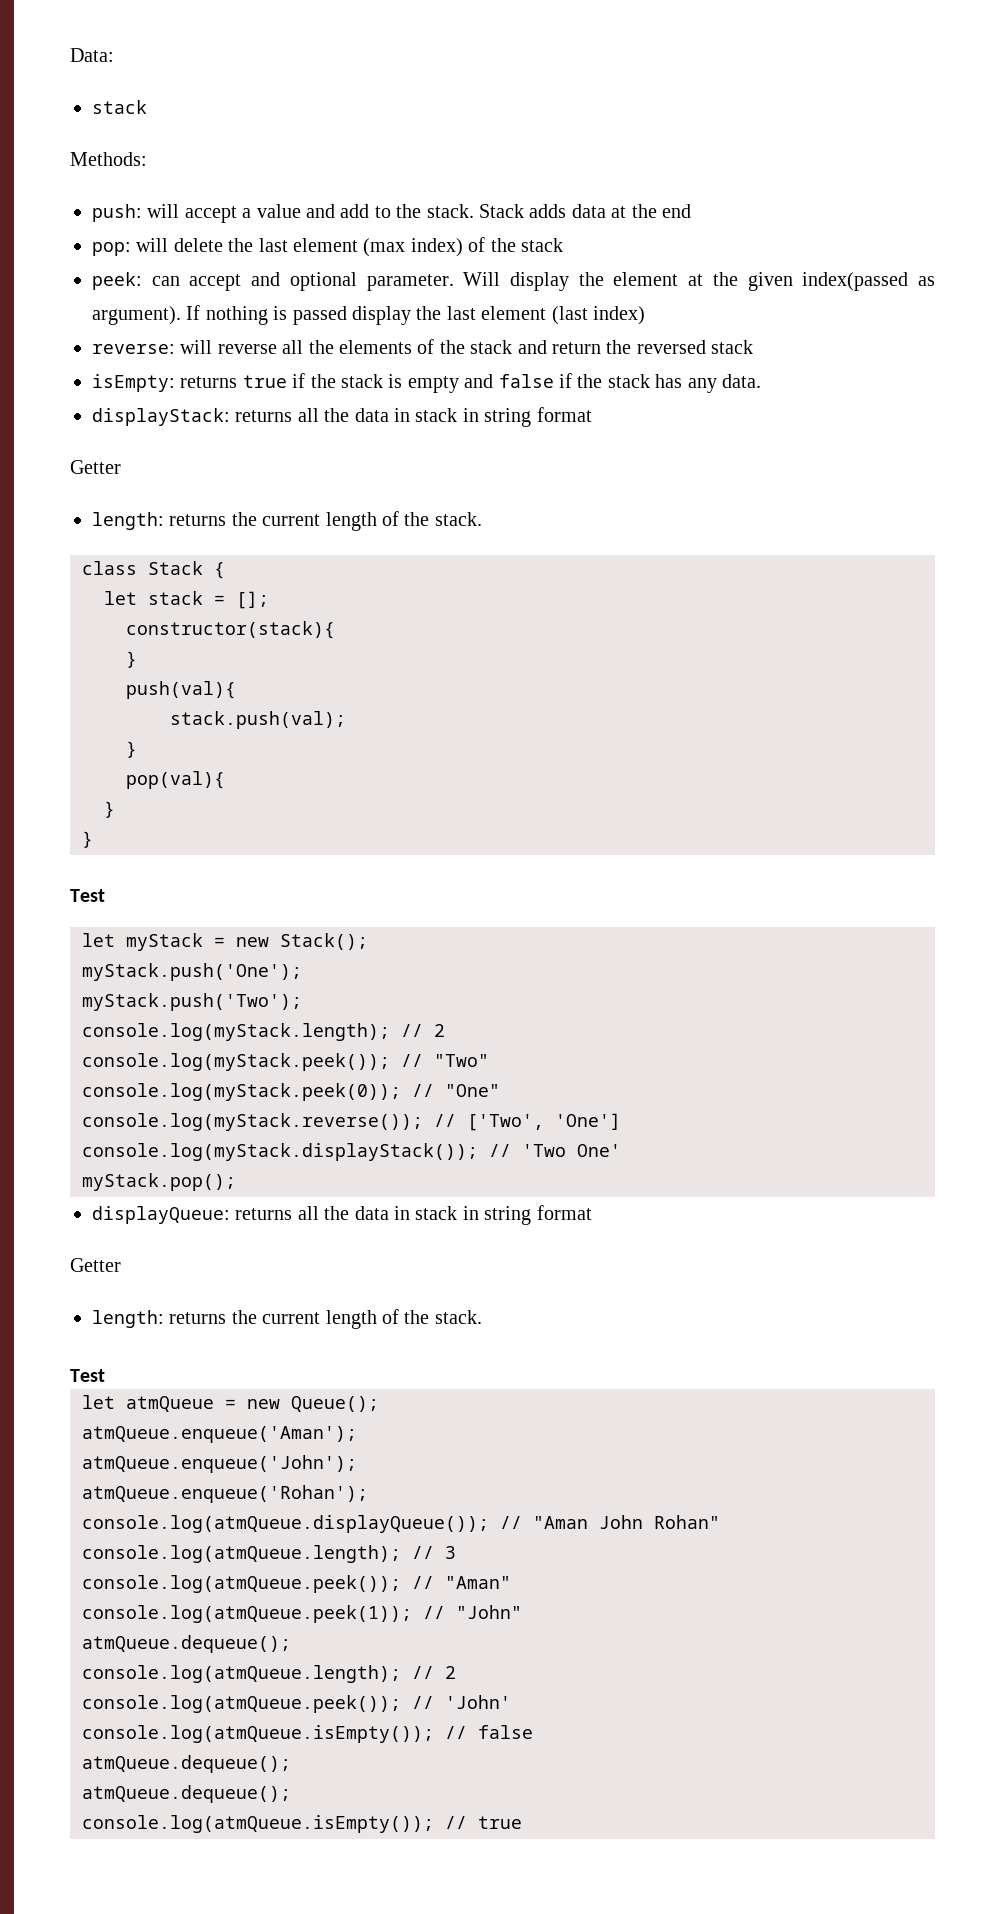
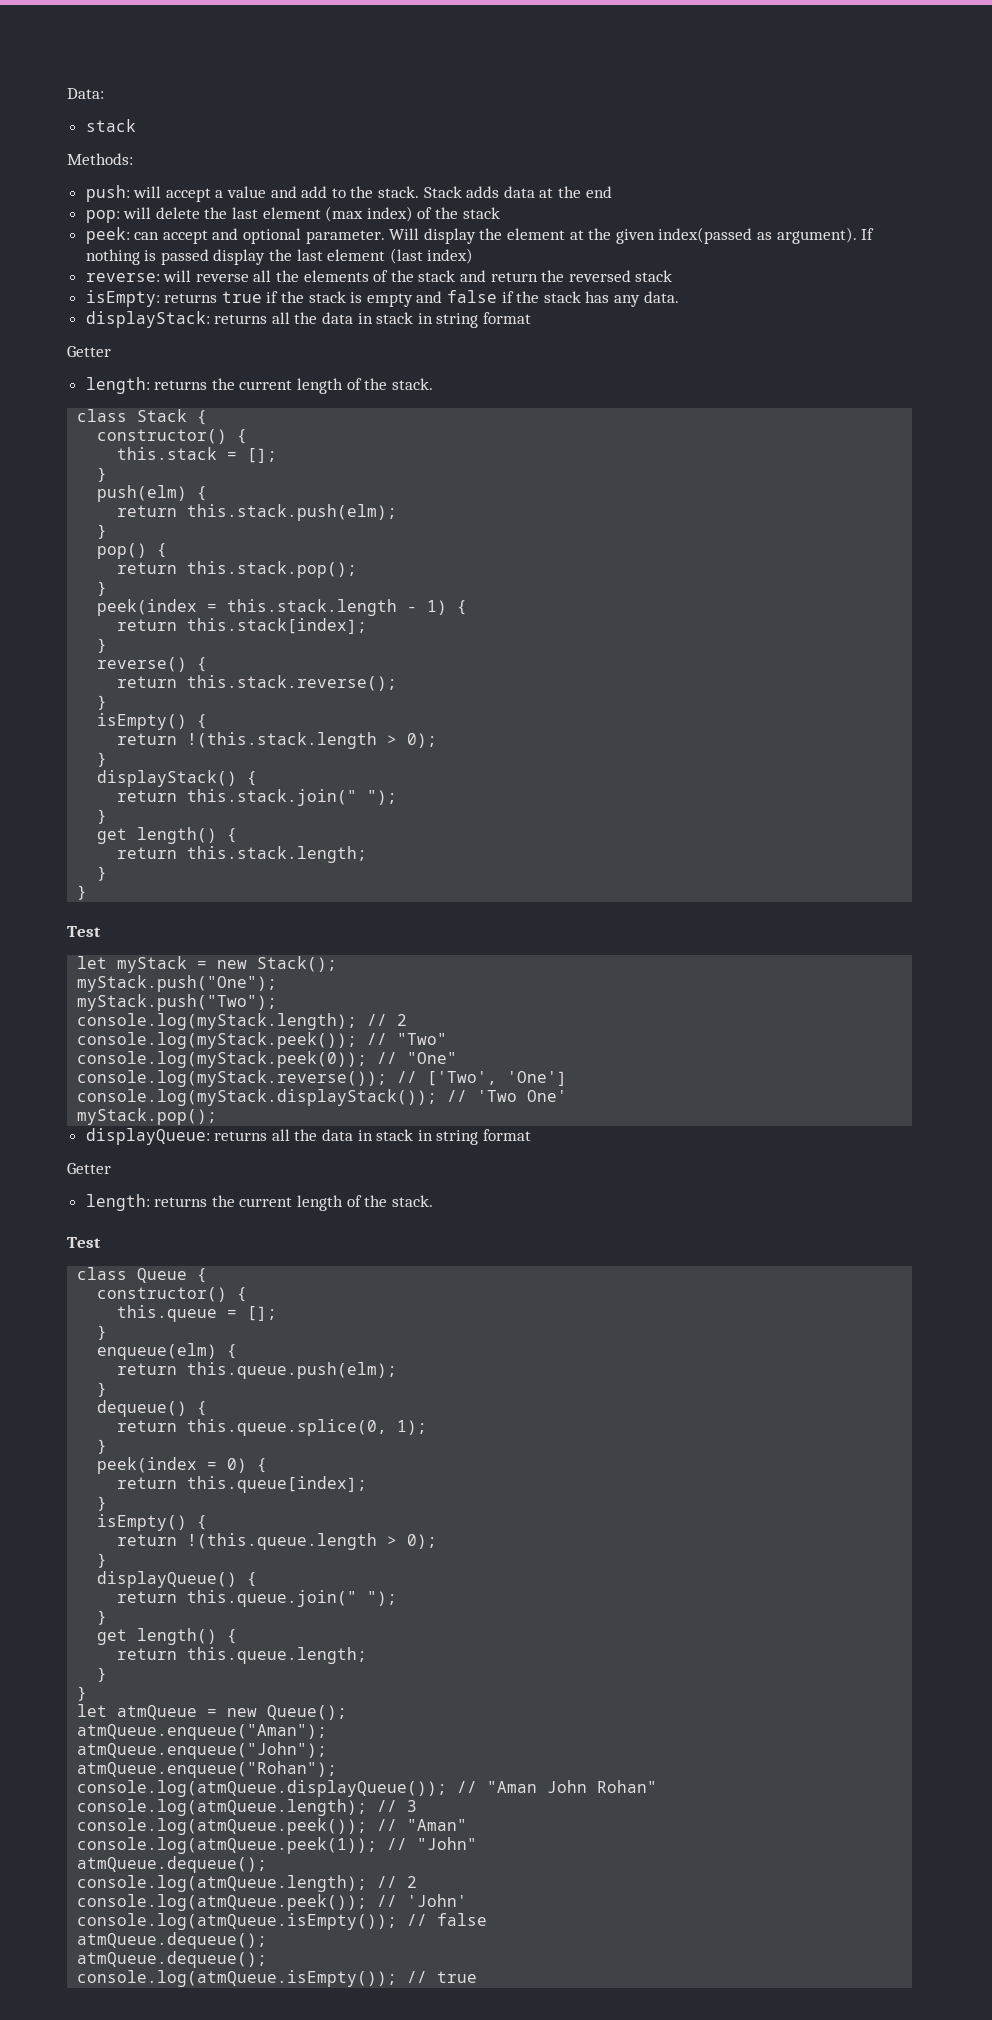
[104,591,269,609] [126,621,335,639] [126,651,137,668] [126,681,236,699] [170,711,346,729] [126,741,137,758] [126,771,225,789] let stack = []; // constructor(stack){ // } // push(val){ // stack.push(val); // } // pop(val){ -> [97,429,248,444] [117,447,278,463] [97,467,108,482] [97,485,208,502] [117,504,398,521] [97,524,108,539] [97,543,168,559] [117,561,358,578] [97,581,108,596] [97,599,468,616] [117,618,368,634] [97,638,108,653] [97,657,208,672] [117,675,398,691] [97,695,108,710] [97,713,208,730] [117,732,438,749] [97,752,108,767] [97,770,258,787] [117,789,398,806] [97,809,108,824] [97,827,238,844] [117,846,368,863] constructor() { // this.stack = []; // } // push(elm) { // return this.stack.push(elm); // } // pop() { // return this.stack.pop(); // } // peek(index = this.stack.length - 1) { // return this.stack[index]; // } // reverse() { // return this.stack.reverse(); // } // isEmpty() { // return !(this.stack.length > 0); // } // displayStack() { // return this.stack.join(" "); // } // get length() { // return this.stack.length;
[82,963,302,981] [82,993,302,1011] myStack.push('One'); // myStack.push('Two'); -> [77,975,278,992] [77,994,278,1011] myStack.push("One"); // myStack.push("Two");
(105, 1375) none -> [77,1267,208,1283] [97,1287,248,1302] [117,1305,278,1322] [97,1325,108,1340] [97,1343,238,1360] [117,1362,398,1379] [97,1382,108,1397] [97,1400,208,1417] [117,1419,428,1436] [97,1439,108,1454] [97,1457,268,1474] [117,1476,368,1493] [97,1496,108,1511] [97,1514,208,1531] [117,1533,438,1550] [97,1553,108,1568] [97,1571,258,1588] [117,1590,398,1607] [97,1610,108,1625] [97,1628,238,1645] [117,1647,368,1664] [97,1667,108,1682] [77,1686,88,1701] // class Queue { // constructor() { // this.queue = []; // } // enqueue(elm) { // return this.queue.push(elm); // } // dequeue() { // return this.queue.splice(0, 1); // } // peek(index = 0) { // return this.queue[index]; // } // isEmpty() { // return !(this.queue.length > 0); // } // displayQueue() { // return this.queue.join(" "); // } // get length() { // return this.queue.length; // } // }
[82,1426,357,1443] [82,1455,357,1473] [82,1485,368,1503] atmQueue.enqueue('Aman'); // atmQueue.enqueue('John'); // atmQueue.enqueue('Rohan'); -> [77,1724,328,1740] [77,1742,328,1759] [77,1761,338,1778] atmQueue.enqueue("Aman"); // atmQueue.enqueue("John"); // atmQueue.enqueue("Rohan");

